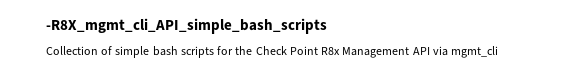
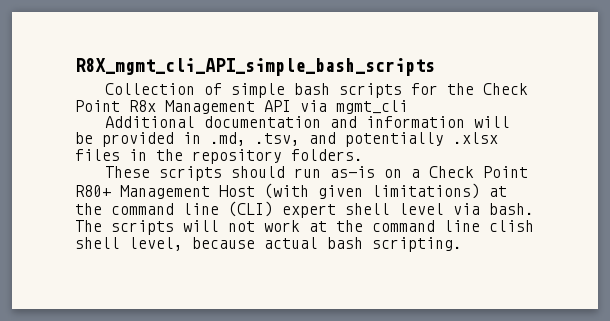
[46,18,327,34] -R8X_mgmt_cli_API_simple_bash_scripts -> [75,58,435,76] R8X_mgmt_cli_API_simple_bash_scripts
(499, 52) none -> [105,116,511,128] [75,132,498,147] [75,149,363,164] [105,166,529,181] [75,183,507,199] [75,201,534,218] [75,220,534,235] [75,237,462,252] // Additional documentation and information will be provided in .md, .tsv, and potentially .xlsx files in the repository folders. // These scripts should run as-is on a Check Point R80+ Management Host (with given limitations) at the command line (CLI) expert shell level via bash. The scripts will not work at the command line clish shell level, because actual bash scripting.

